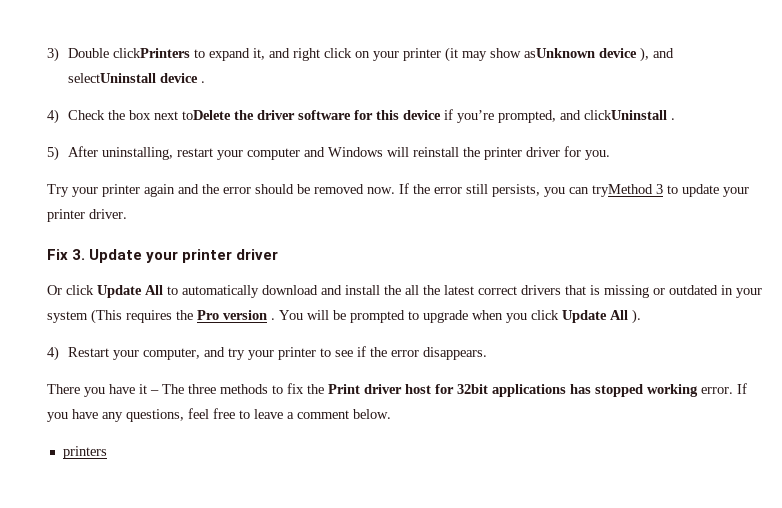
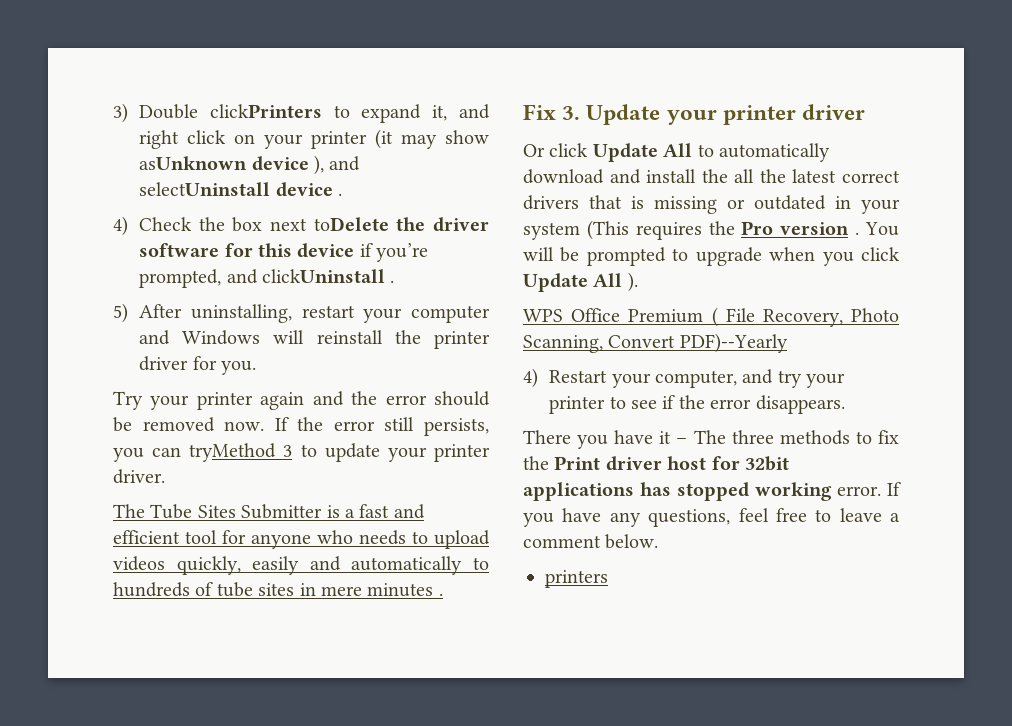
(127, 214) none -> [113,504,425,519] [113,530,490,549] [113,556,489,575] [113,582,443,597] // The Tube Sites Submitter is a fast and efficient tool for anyone who needs to upload videos quickly, easily and automatically to hundreds of tube sites in mere minutes .
(641, 316) none -> [523,307,899,327] [523,333,788,353] // WPS Office Premium ( File Recovery, Photo Scanning, Convert PDF)--Yearly

